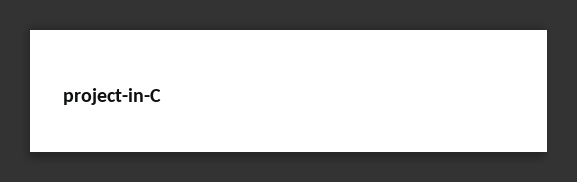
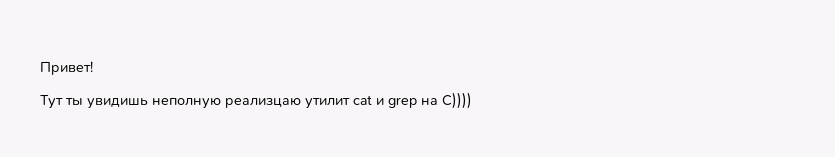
[63,88,161,105] project-in-C -> [40,61,93,75] [40,92,472,109] Привет! // Тут ты увидишь неполную реализцаю утилит cat и grep на С))))

